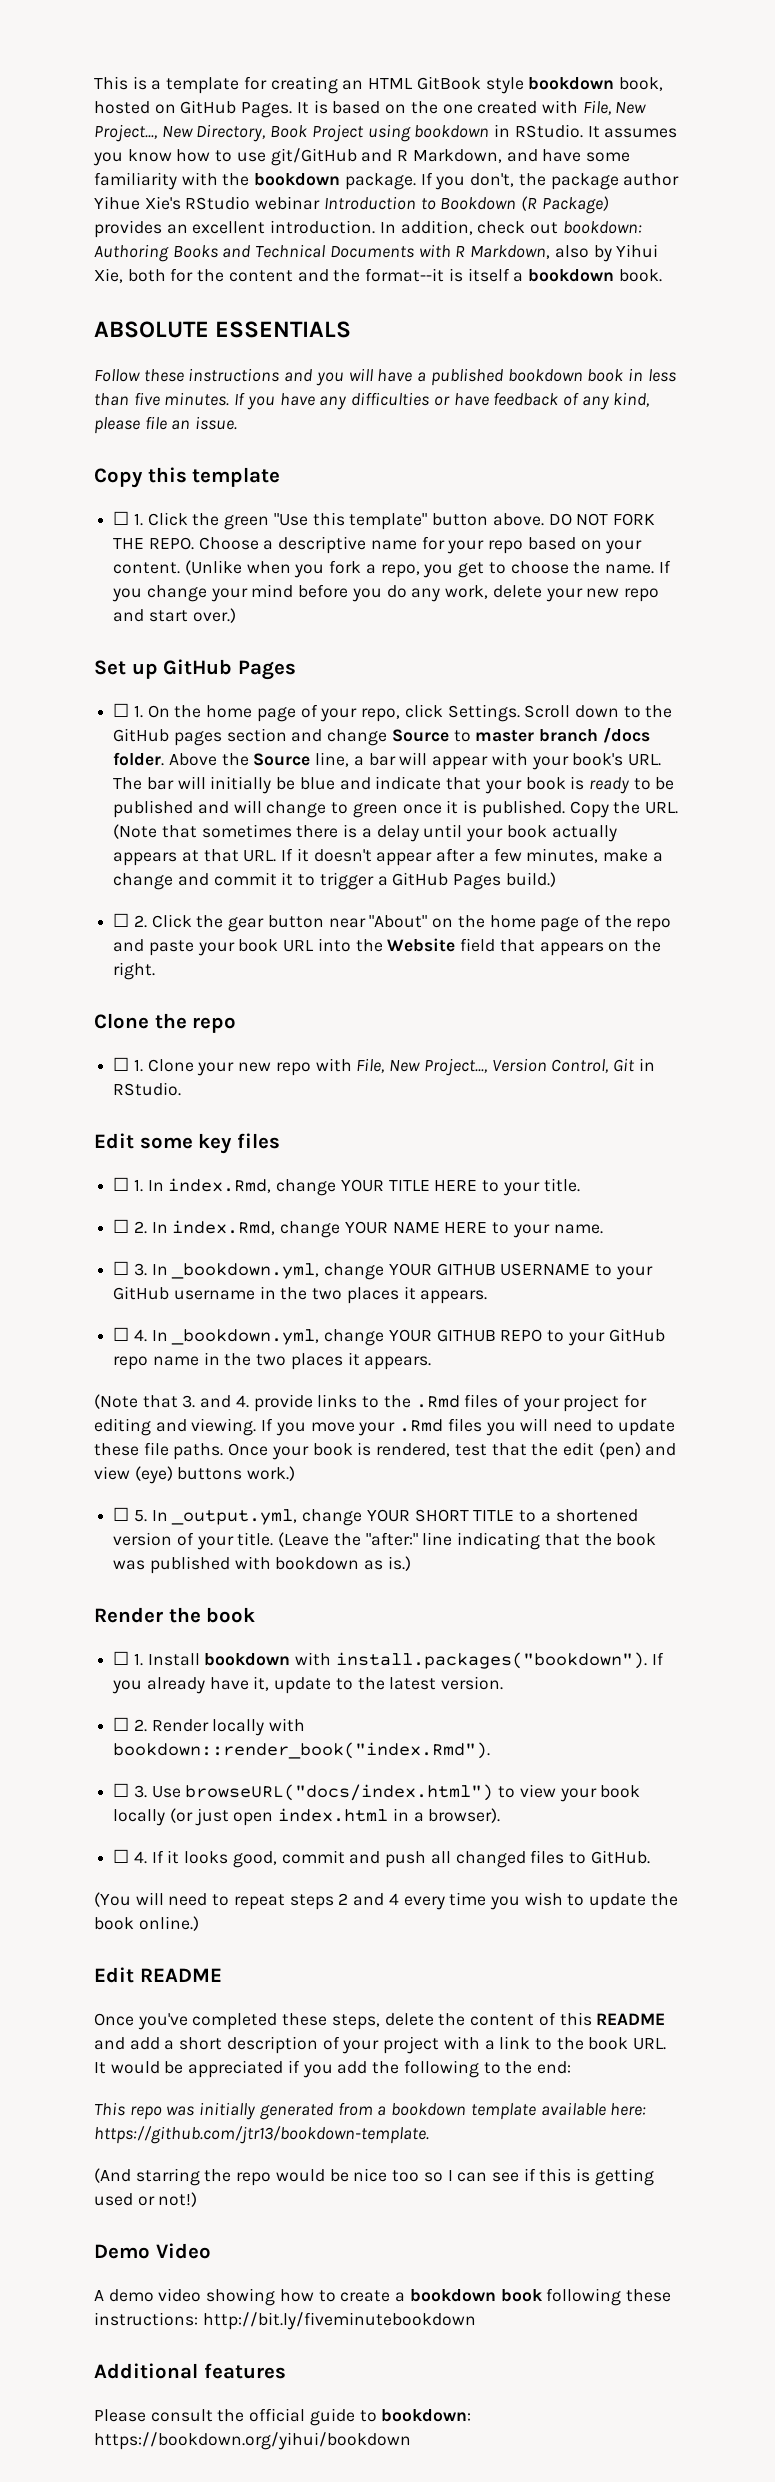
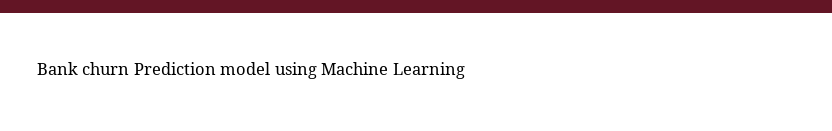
[94,76,663,94] [94,100,647,118] [94,124,678,142] [93,148,630,166] [94,172,680,190] [94,196,609,214] [94,220,642,238] [94,244,659,262] [94,268,662,283] [94,321,352,338] [94,368,676,386] [94,392,650,410] [94,416,238,434] [94,467,281,488] [113,511,655,530] [113,536,643,554] [113,560,671,578] [112,584,659,602] [113,608,236,623] [94,659,296,680] [113,703,673,722] [113,727,650,746] [113,752,661,770] [113,776,675,794] [113,800,678,818] [113,824,617,842] [113,848,663,866] [113,872,556,890] [113,913,672,932] [113,938,661,956] [113,962,156,980] [94,1013,237,1033] [113,1057,655,1076] [113,1082,182,1096] [94,1133,280,1154] [113,1177,580,1196] [113,1219,603,1238] [113,1261,653,1280] [113,1286,488,1304] [113,1327,665,1346] [113,1352,432,1370] [94,1394,648,1412] [94,1418,676,1436] [94,1442,677,1460] [94,1466,296,1484] [113,1507,638,1526] [113,1532,657,1550] [113,1556,411,1574] [94,1607,256,1623] [113,1651,664,1669] [112,1676,504,1694] [113,1717,306,1736] [113,1742,491,1759] [113,1783,641,1802] [113,1808,501,1826] [113,1849,650,1868] [94,1892,678,1910] [94,1916,199,1931] [94,1967,222,1983] [94,2012,666,2030] [94,2036,667,2054] [94,2060,571,2078] [94,2102,647,2120] [94,2126,429,2144] [94,2168,654,2186] [94,2192,198,2207] [94,2243,211,2259] [94,2288,671,2306] [94,2312,476,2330] [94,2363,286,2379] [94,2408,472,2426] [94,2432,411,2450] This is a template for creating an HTML GitBook style bookdown book, hosted on GitHub Pages. It is based on the one created with File, New Project..., New Directory, Book Project using bookdown in RStudio. It assumes you know how to use git/GitHub and R Markdown, and have some familiarity with the bookdown package. If you don't, the package author Yihue Xie's RStudio webinar Introduction to Bookdown (R Package) provides an excellent introduction. In addition, check out bookdown: Authoring Books and Technical Documents with R Markdown, also by Yihui Xie, both for the content and the format--it is itself a bookdown book. // ABSOLUTE ESSENTIALS // Follow these instructions and you will have a published bookdown book in less than five minutes. If you have any difficulties or have feedback of any kind, please file an issue. // Copy this template // ☐ 1. Click the green "Use this template" button above. DO NOT FORK THE REPO. Choose a descriptive name for your repo based on your content. (Unlike when you fork a repo, you get to choose the name. If you change your mind before you do any work, delete your new repo and start over.) // Set up GitHub Pages // ☐ 1. On the home page of your repo, click Settings. Scroll down to the GitHub pages section and change Source to master branch /docs folder. Above the Source line, a bar will appear with your book's URL. The bar will initially be blue and indicate that your book is ready to be published and will change to green once it is published. Copy the URL. (Note that sometimes there is a delay until your book actually appears at that URL. If it doesn't appear after a few minutes, make a change and commit it to trigger a GitHub Pages build.) // ☐ 2. Click the gear button near "About" on the home page of the repo and paste your book URL into the Website field that appears on the right. // Clone the repo // ☐ 1. Clone your new repo with File, New Project..., Version Control, Git in RStudio. // Edit some key files // ☐ 1. In index.Rmd, change YOUR TITLE HERE to your title. // ☐ 2. In index.Rmd, change YOUR NAME HERE to your name. // ☐ 3. In _bookdown.yml, change YOUR GITHUB USERNAME to your GitHub username in the two places it appears. // ☐ 4. In _bookdown.yml, change YOUR GITHUB REPO to your GitHub repo name in the two places it appears. // (Note that 3. and 4. provide links to the .Rmd files of your project for editing and viewing. If you move your .Rmd files you will need to update these file paths. Once your book is rendered, test that the edit (pen) and view (eye) buttons work.) // ☐ 5. In _output.yml, change YOUR SHORT TITLE to a shortened version of your title. (Leave the "after:" line indicating that the book was published with bookdown as is.) // Render the book // ☐ 1. Install bookdown with install.packages("bookdown"). If you already have it, update to the latest version. // ☐ 2. Render locally with bookdown::render_book("index.Rmd"). // ☐ 3. Use browseURL("docs/index.html") to view your book locally (or just open index.html in a browser). // ☐ 4. If it looks good, commit and push all changed files to GitHub. // (You will need to repeat steps 2 and 4 every time you wish to update the book online.) // Edit README // Once you've completed these steps, delete the content of this README and add a short description of your project with a link to the book URL. It would be appreciated if you add the following to the end: // This repo was initially generated from a bookdown template available here: https://github.com/jtr13/bookdown-template. // (And starring the repo would be nice too so I can see if this is getting used or not!) // Demo Video // A demo video showing how to create a bookdown book following these instructions: http://bit.ly/fiveminutebookdown // Additional features // Please consult the official guide to bookdown: https://bookdown.org/yihui/bookdown -> [37,62,465,79] Bank churn Prediction model using Machine Learning

